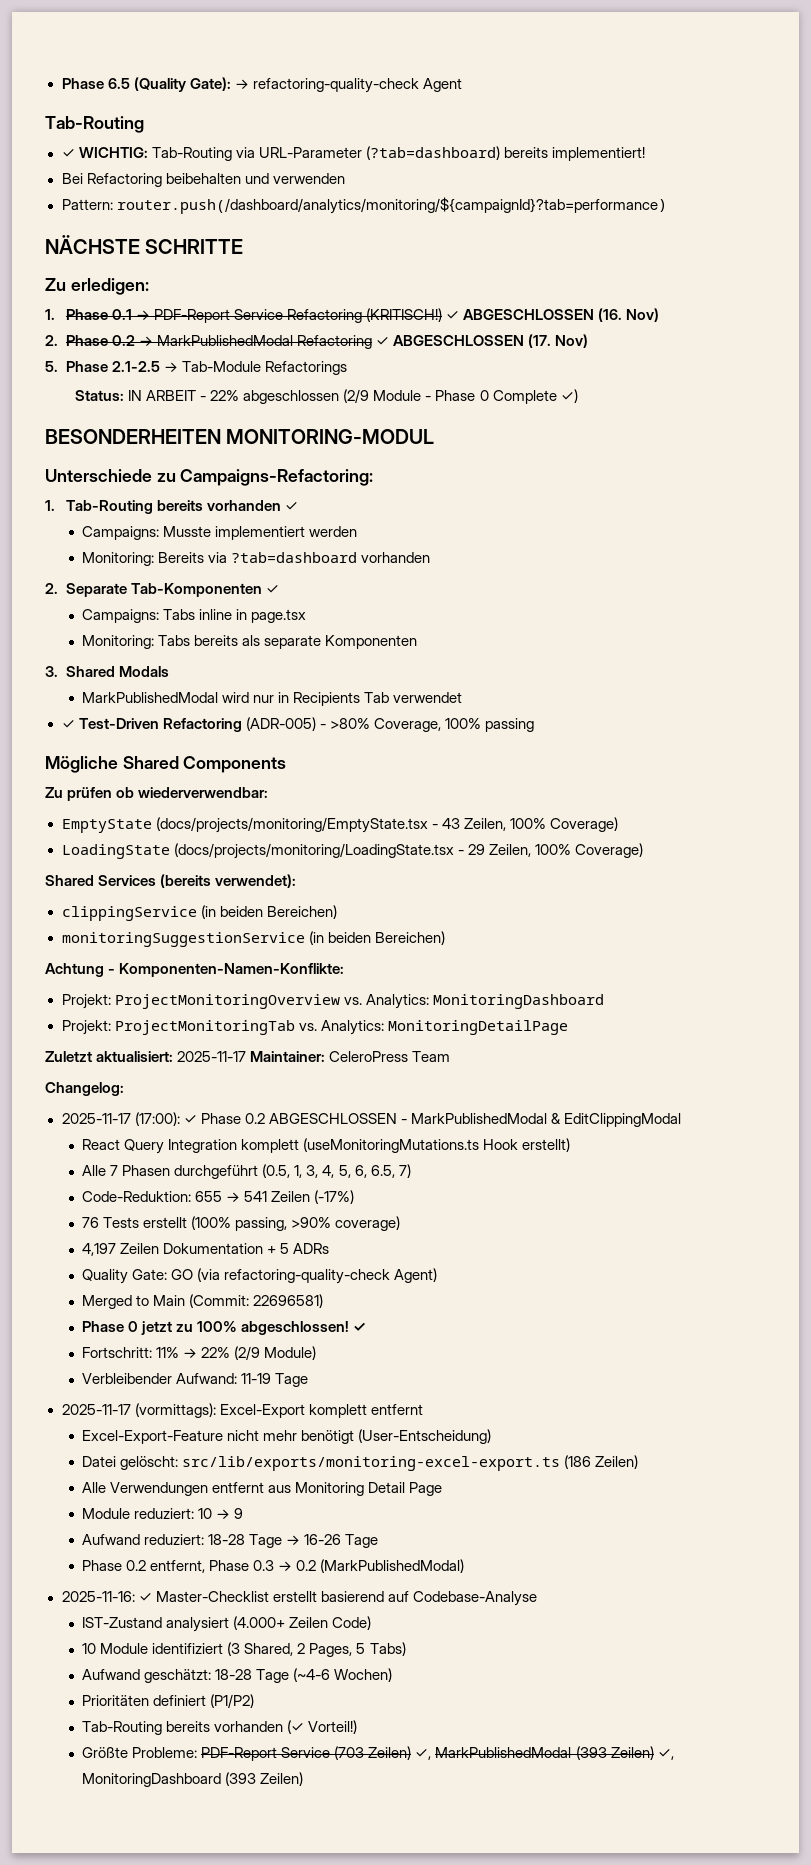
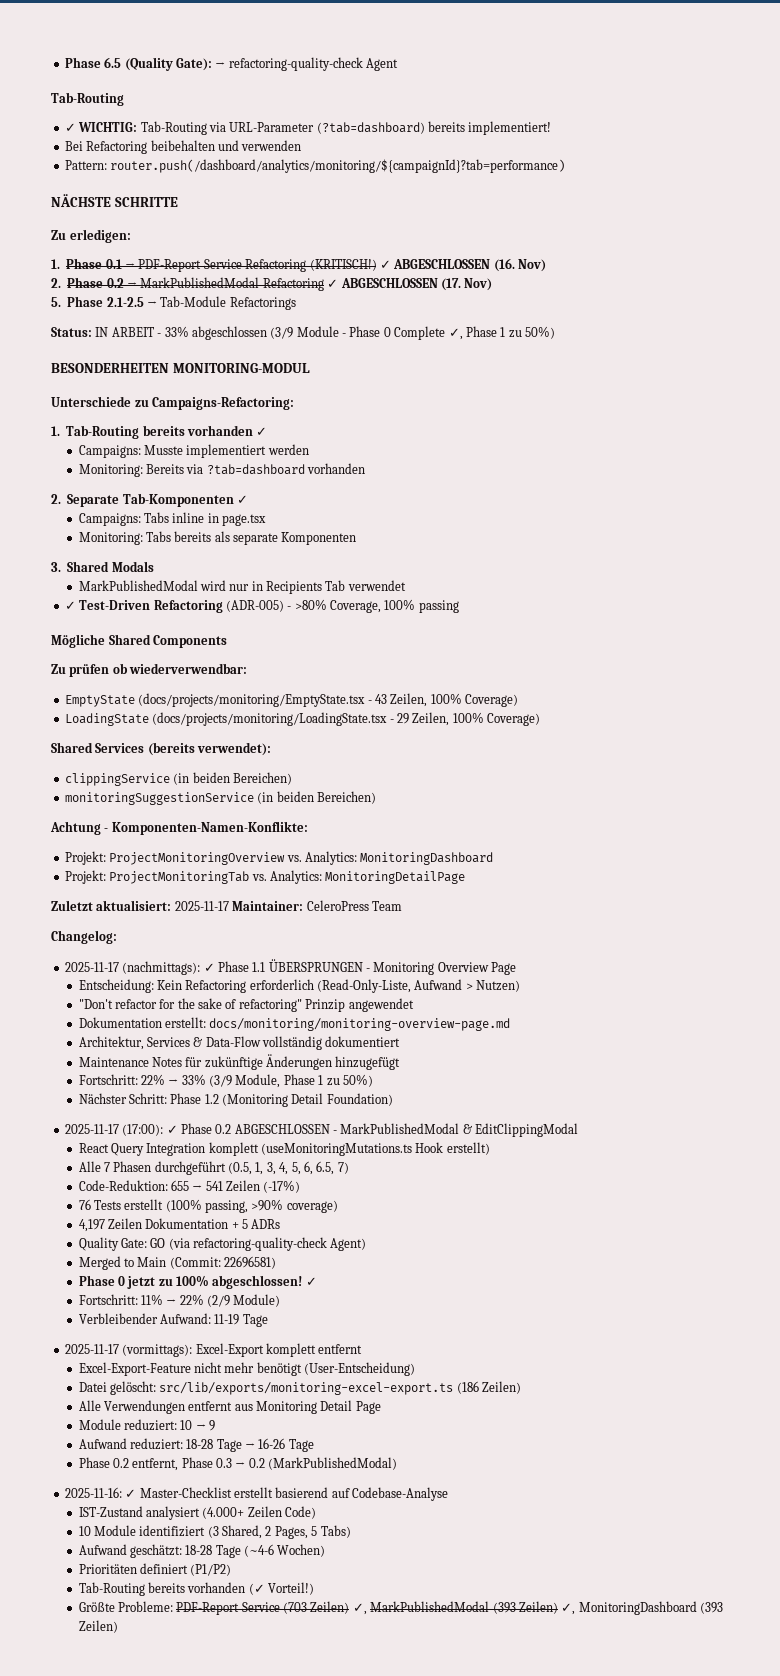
[210,389,370,404] 22% abgeschlossen (2/9 -> [164,326,294,340] 33% abgeschlossen (3/9
[560,389,578,403] ✓) -> [448,326,555,340] ✓, Phase 1 zu 50%)
(124, 1089) none -> [64,959,517,975] [78,979,521,993] [78,998,414,1012] [78,1017,511,1031] [78,1036,401,1050] [78,1054,401,1070] [78,1074,373,1088] [78,1093,393,1107] // 2025-11-17 (nachmittags): ✓ Phase 1.1 ÜBERSPRUNGEN - Monitoring Overview Page // Entscheidung: Kein Refactoring erforderlich (Read-Only-Liste, Aufwand > Nutzen) // "Don't refactor for the sake of refactoring" Prinzip angewendet // Dokumentation erstellt: docs/monitoring/monitoring-overview-page.md // Architektur, Services & Data-Flow vollständig dokumentiert // Maintenance Notes für zukünftige Änderungen hinzugefügt // Fortschritt: 22% → 33% (3/9 Module, Phase 1 zu 50%) // Nächster Schritt: Phase 1.2 (Monitoring Detail Foundation)

